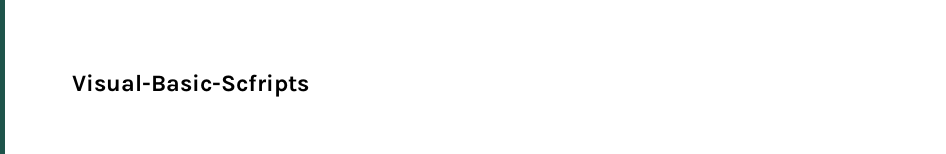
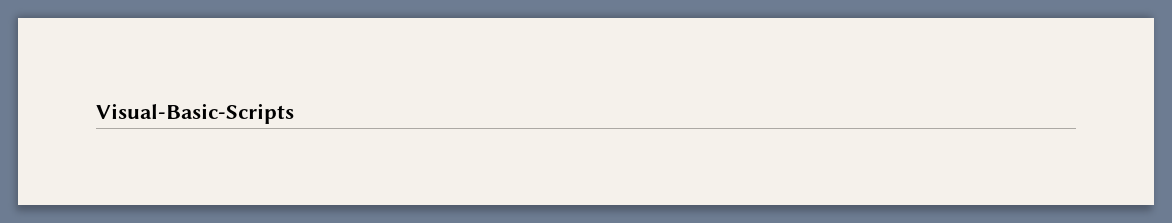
[72,74,309,97] Visual-Basic-Scfripts -> [96,103,294,124] Visual-Basic-Scripts

